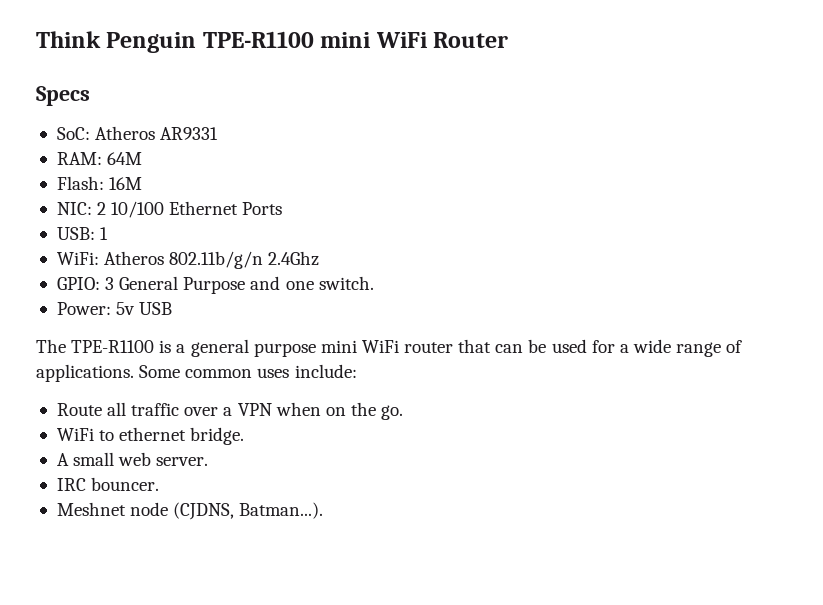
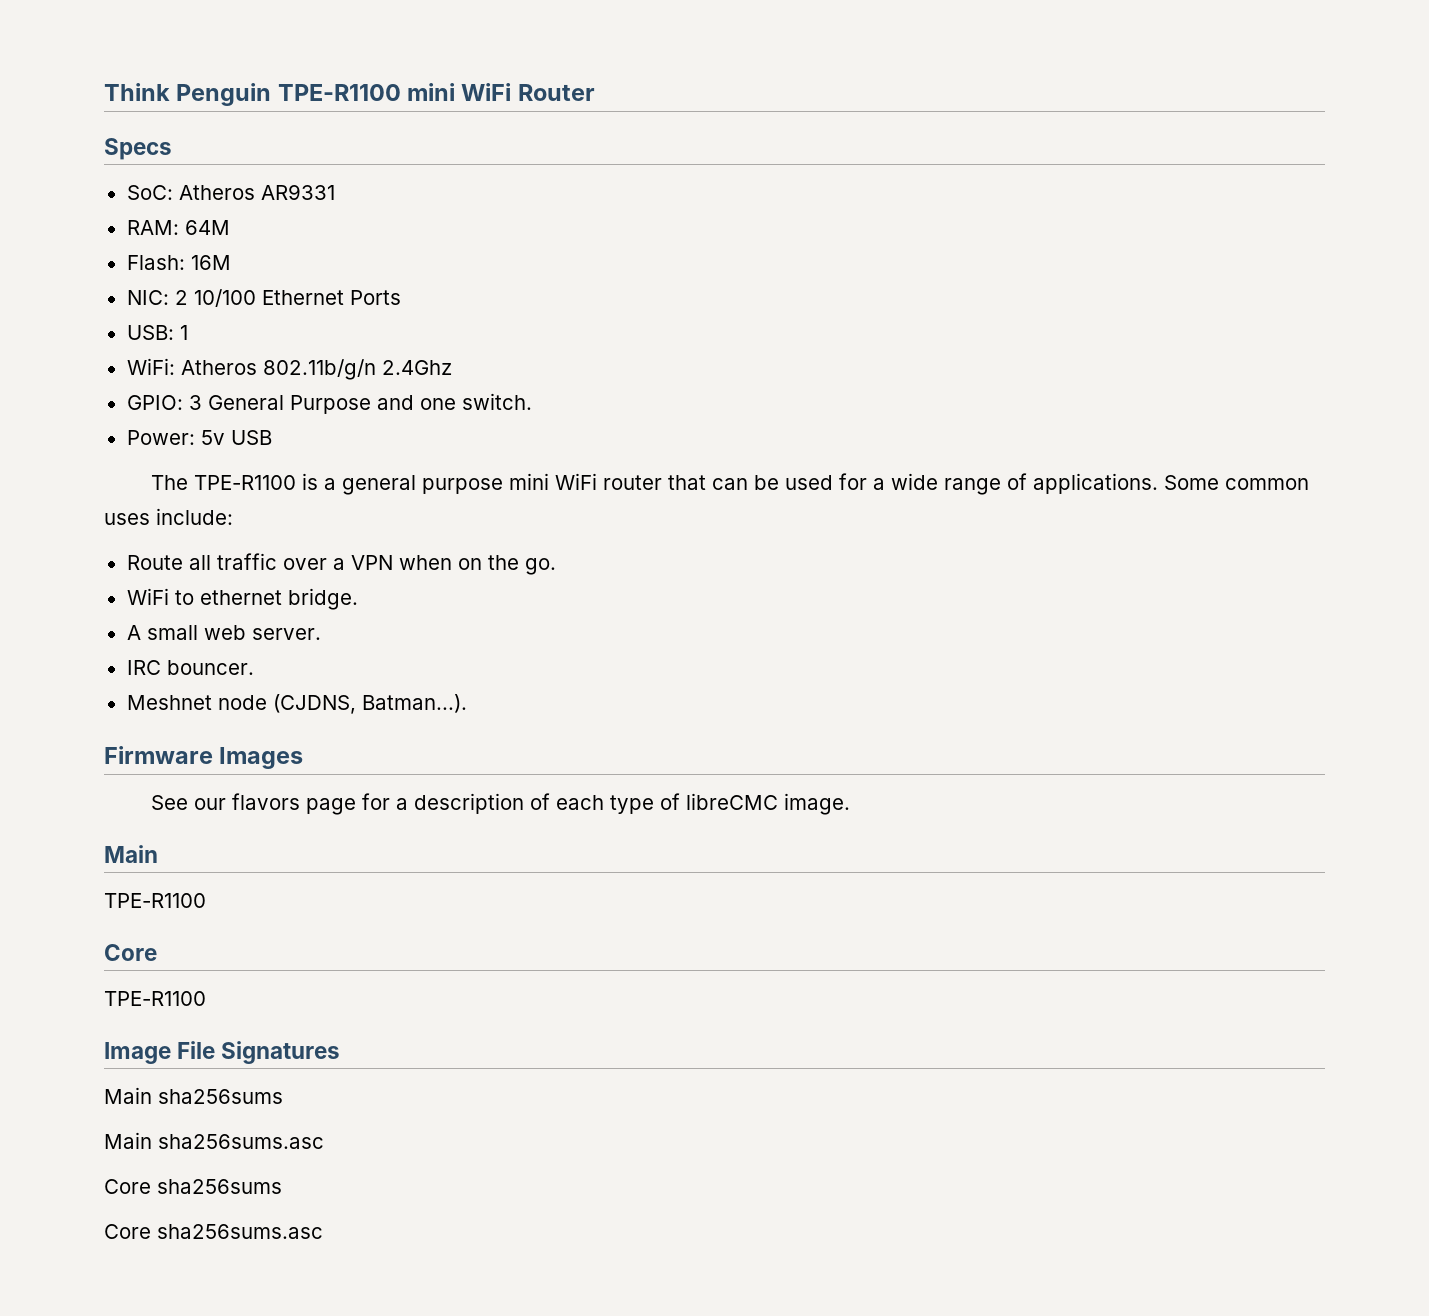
(324, 510) none -> [104,746,304,769] [151,793,851,815] [104,845,158,863] [104,893,206,908] [104,944,157,961] [104,991,206,1006] [104,1041,341,1064] [104,1087,283,1104] [104,1132,324,1149] [104,1179,282,1194] [104,1224,323,1239] // Firmware Images // See our flavors page for a description of each type of libreCMC image. // Main // TPE-R1100 // Core // TPE-R1100 // Image File Signatures // Main sha256sums // Main sha256sums.asc // Core sha256sums // Core sha256sums.asc

